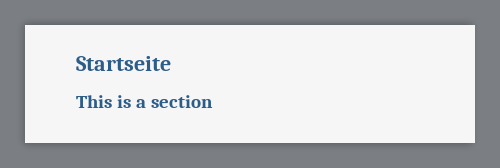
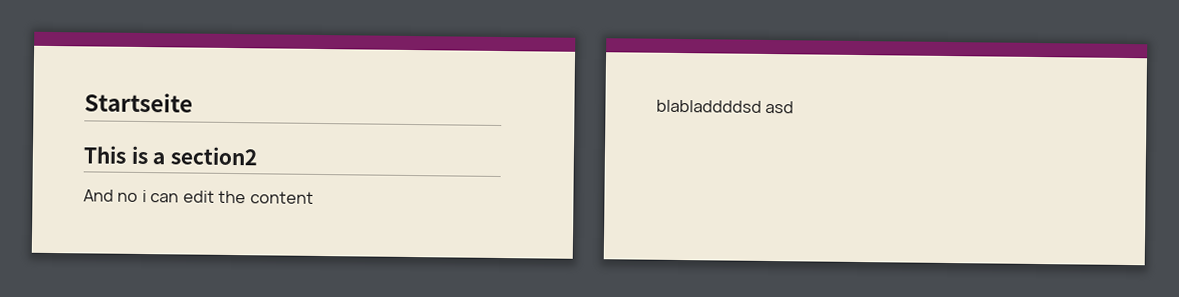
[150,95,213,108] section -> [170,146,258,166] [83,189,314,204] [656,99,795,114] section2 // And no i can edit the content // blabladdddsd asd

